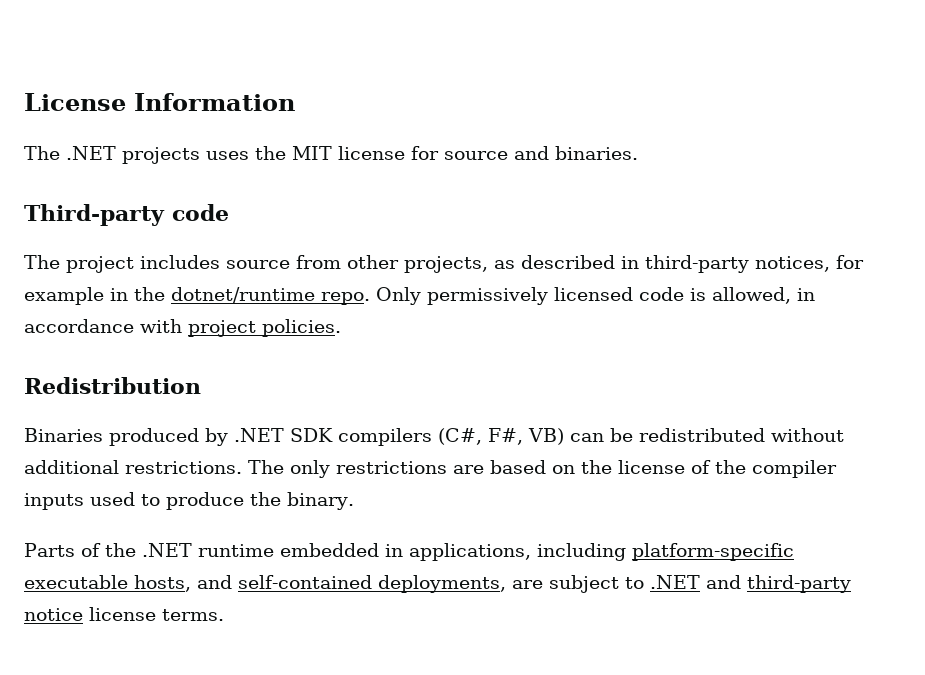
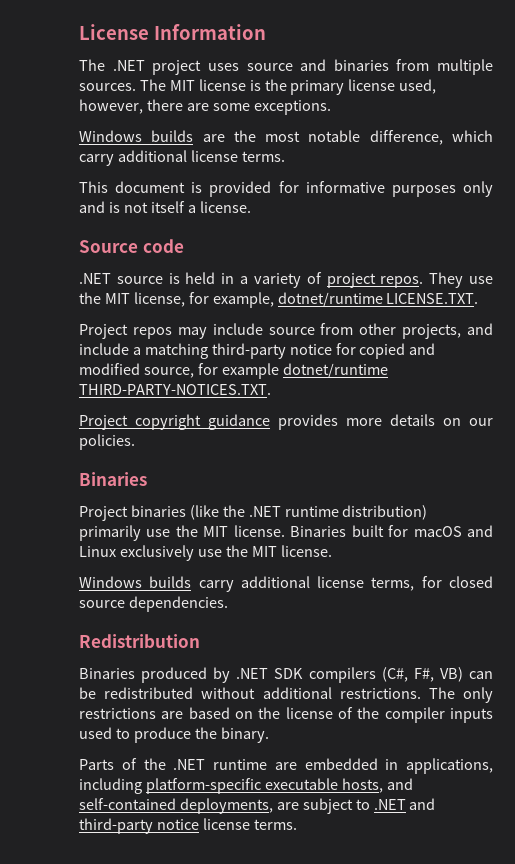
[122,146,638,164] [24,204,229,226] [24,255,864,273] [24,287,815,305] [24,319,341,337] projects uses the MIT license for source and binaries. // Third-party code // The project includes source from other projects, as described in third-party notices, for example in the dotnet/runtime repo. Only permissively licensed code is allowed, in accordance with project policies. -> [152,59,493,75] [79,79,437,95] [79,99,331,115] [79,130,493,145] [79,150,285,166] [79,181,493,197] [79,201,251,213] [79,239,184,253] [79,272,493,288] [79,292,479,308] [79,323,493,339] [79,343,436,359] [79,363,388,379] [79,384,271,395] [79,414,493,430] [79,434,135,450] [79,472,147,486] [79,505,428,521] [79,525,494,541] [79,545,332,561] [79,576,493,592] [79,596,228,612] project uses source and binaries from multiple sources. The MIT license is the primary license used, however, there are some exceptions. // Windows builds are the most notable difference, which carry additional license terms. // This document is provided for informative purposes only and is not itself a license. // Source code // .NET source is held in a variety of project repos. They use the MIT license, for example, dotnet/runtime LICENSE.TXT. // Project repos may include source from other projects, and include a matching third-party notice for copied and modified source, for example dotnet/runtime THIRD-PARTY-NOTICES.TXT. // Project copyright guidance provides more details on our policies. // Binaries // Project binaries (like the .NET runtime distribution) primarily use the MIT license. Binaries built for macOS and Linux exclusively use the MIT license. // Windows builds carry additional license terms, for closed source dependencies.
(274, 550) none -> [274,762,297,770] are

